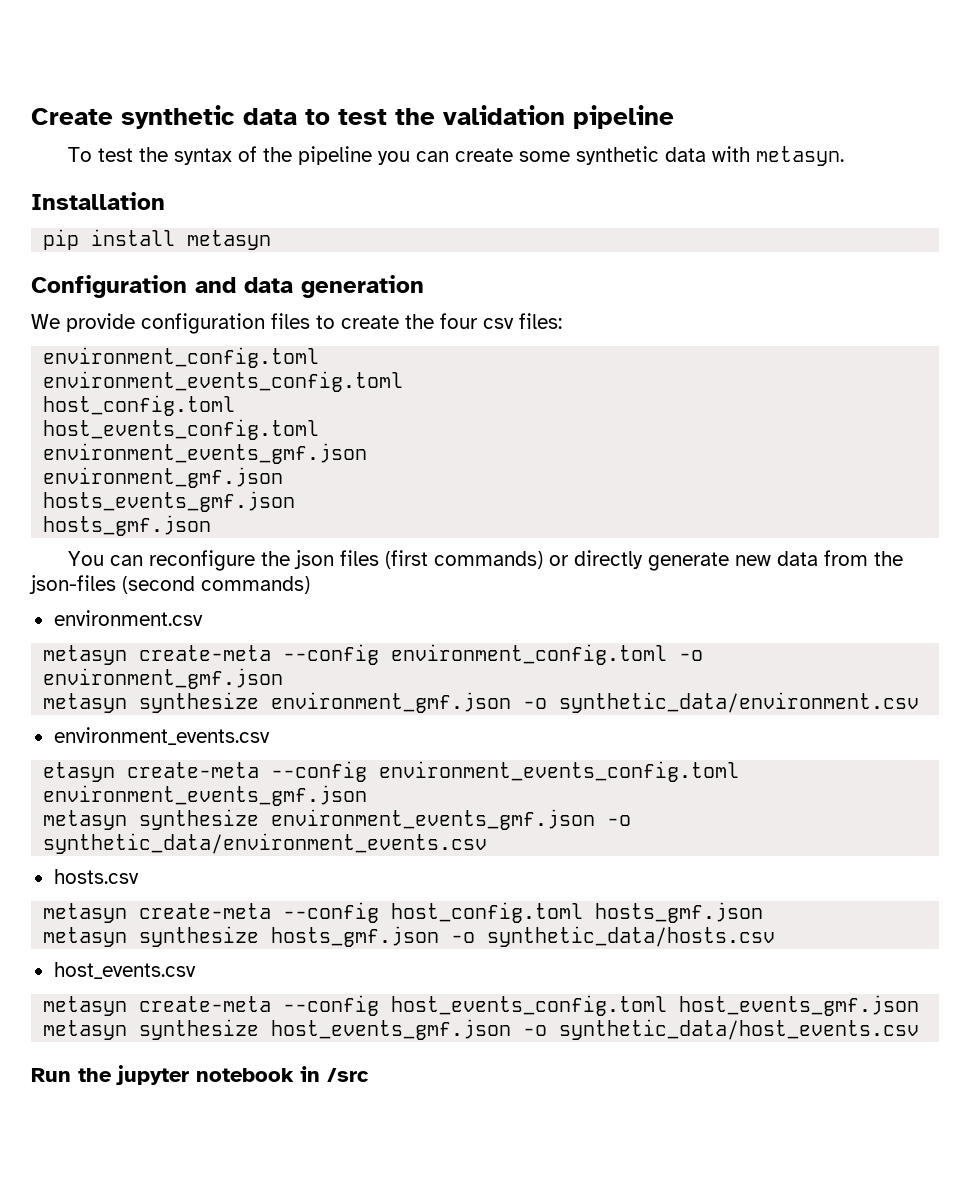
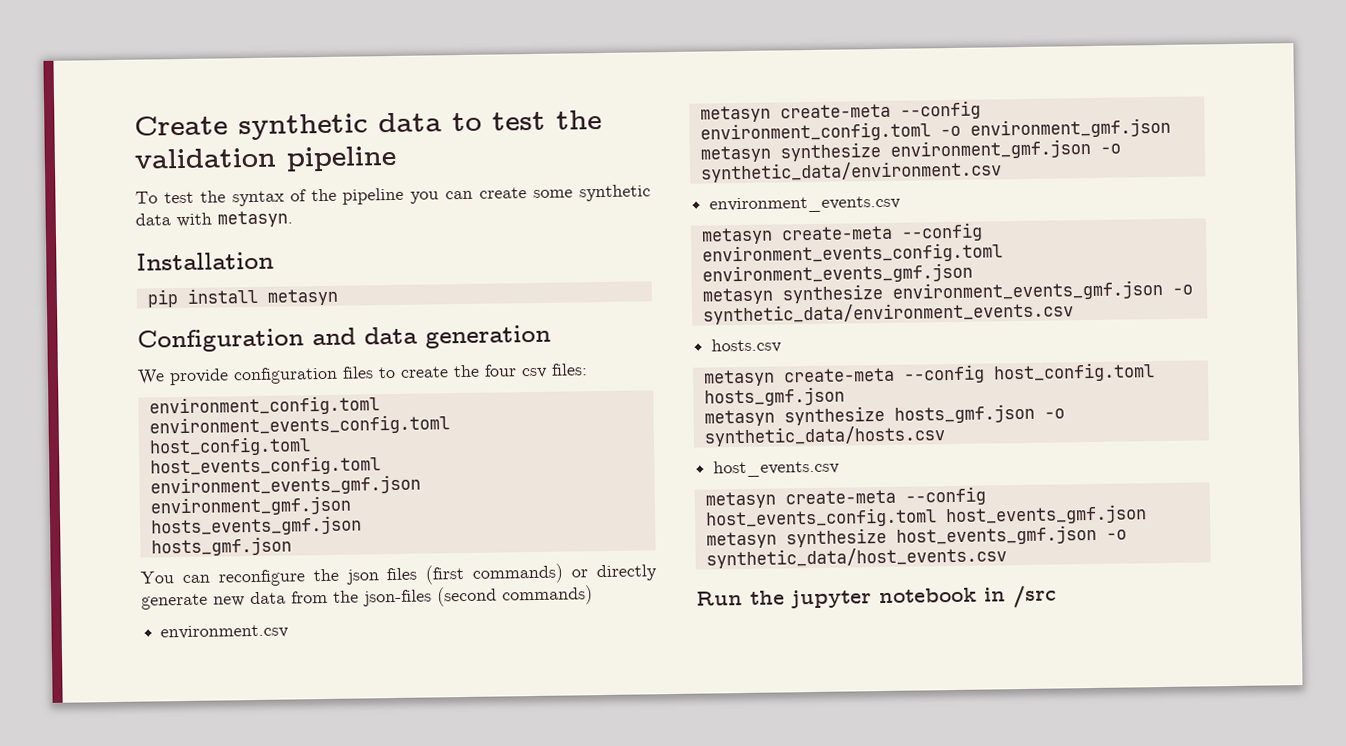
[43,762,116,782] etasyn -> [700,227,773,245] metasyn

